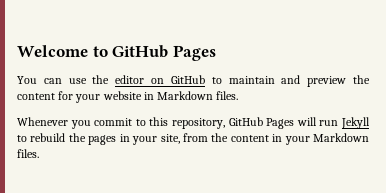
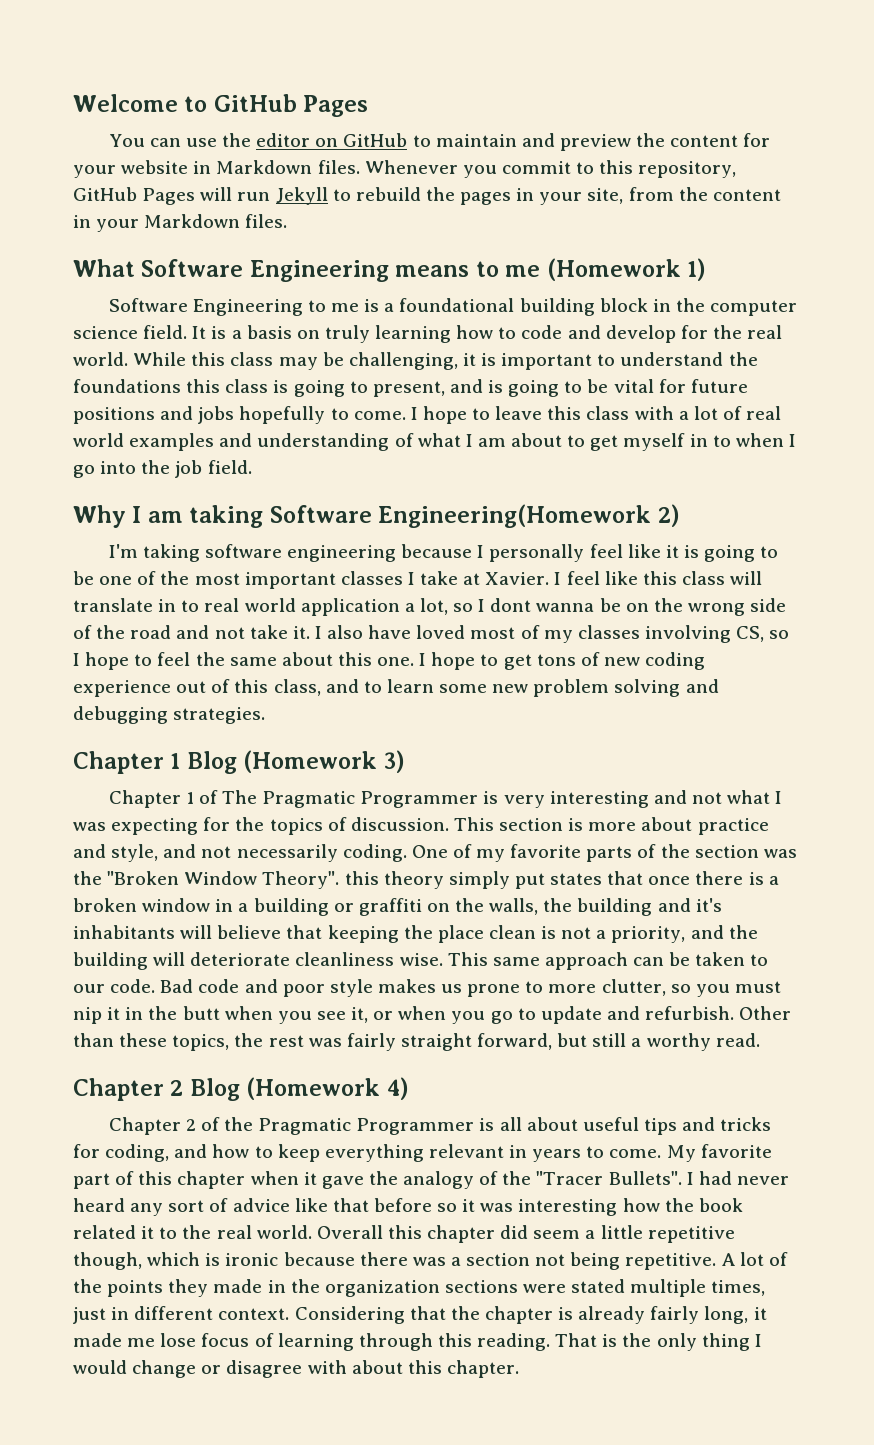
(239, 95) // -> (360, 167) none
(39, 153) none -> [73,258,707,282] [108,298,798,316] [73,325,783,343] [73,352,758,370] [73,379,748,397] [73,406,782,424] [73,433,796,451] [73,460,252,478] [73,504,680,528] [108,544,779,562] [73,571,763,589] [73,598,787,616] [73,625,790,643] [73,652,706,670] [73,679,719,697] [73,706,266,724] [73,750,405,774] [108,790,783,808] [73,817,769,835] [73,844,797,862] [73,871,779,889] [73,898,722,916] [73,925,758,943] [73,952,769,970] [73,979,781,997] [73,1006,792,1024] [73,1033,760,1051] [73,1077,409,1101] [108,1117,772,1135] [73,1144,772,1162] [73,1171,789,1189] [73,1198,743,1216] [73,1225,735,1243] [73,1252,788,1270] [73,1279,766,1297] [73,1306,767,1324] [73,1333,762,1351] [73,1360,519,1378] // What Software Engineering means to me (Homework 1) // Software Engineering to me is a foundational building block in the computer science field. It is a basis on truly learning how to code and develop for the real world. While this class may be challenging, it is important to understand the foundations this class is going to present, and is going to be vital for future positions and jobs hopefully to come. I hope to leave this class with a lot of real world examples and understanding of what I am about to get myself in to when I go into the job field. // Why I am taking Software Engineering(Homework 2) // I'm taking software engineering because I personally feel like it is going to be one of the most important classes I take at Xavier. I feel like this class will translate in to real world application a lot, so I dont wanna be on the wrong side of the road and not take it. I also have loved most of my classes involving CS, so I hope to feel the same about this one. I hope to get tons of new coding experience out of this class, and to learn some new problem solving and debugging strategies. // Chapter 1 Blog (Homework 3) // Chapter 1 of The Pragmatic Programmer is very interesting and not what I was expecting for the topics of discussion. This section is more about practice and style, and not necessarily coding. One of my favorite parts of the section was the "Broken Window Theory". this theory simply put states that once there is a broken window in a building or graffiti on the walls, the building and it's inhabitants will believe that keeping the place clean is not a priority, and the building will deteriorate cleanliness wise. This same approach can be taken to our code. Bad code and poor style makes us prone to more clutter, so you must nip it in the butt when you see it, or when you go to update and refurbish. Other than these topics, the rest was fairly straight forward, but still a worthy read. // Chapter 2 Blog (Homework 4) // Chapter 2 of the Pragmatic Programmer is all about useful tips and tricks for coding, and how to keep everything relevant in years to come. My favorite part of this chapter when it gave the analogy of the "Tracer Bullets". I had never heard any sort of advice like that before so it was interesting how the book related it to the real world. Overall this chapter did seem a little repetitive though, which is ironic because there was a section not being repetitive. A lot of the points they made in the organization sections were stated multiple times, just in different context. Considering that the chapter is already fairly long, it made me lose focus of learning through this reading. That is the only thing I would change or disagree with about this chapter.

